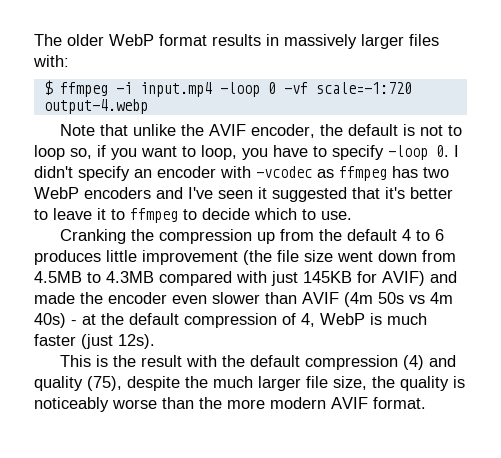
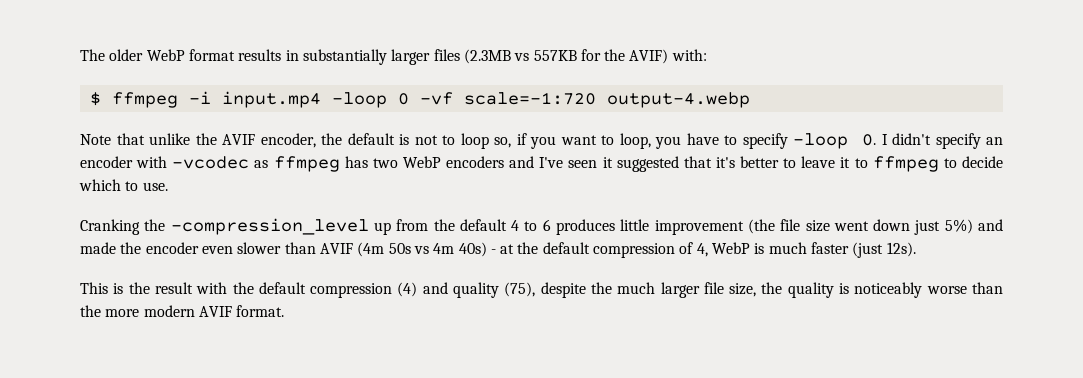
[284,34,357,49] massively -> [302,49,387,65] substantially
(439, 40) none -> [463,49,669,64] (2.3MB vs 557KB for the AVIF)
[158,229,252,244] compression -> [170,218,369,235] -compression_level
[422,250,456,262] [34,271,425,286] from 4.5MB to 4.3MB compared with just 145KB for AVIF) -> [914,219,973,235] just 5%)

